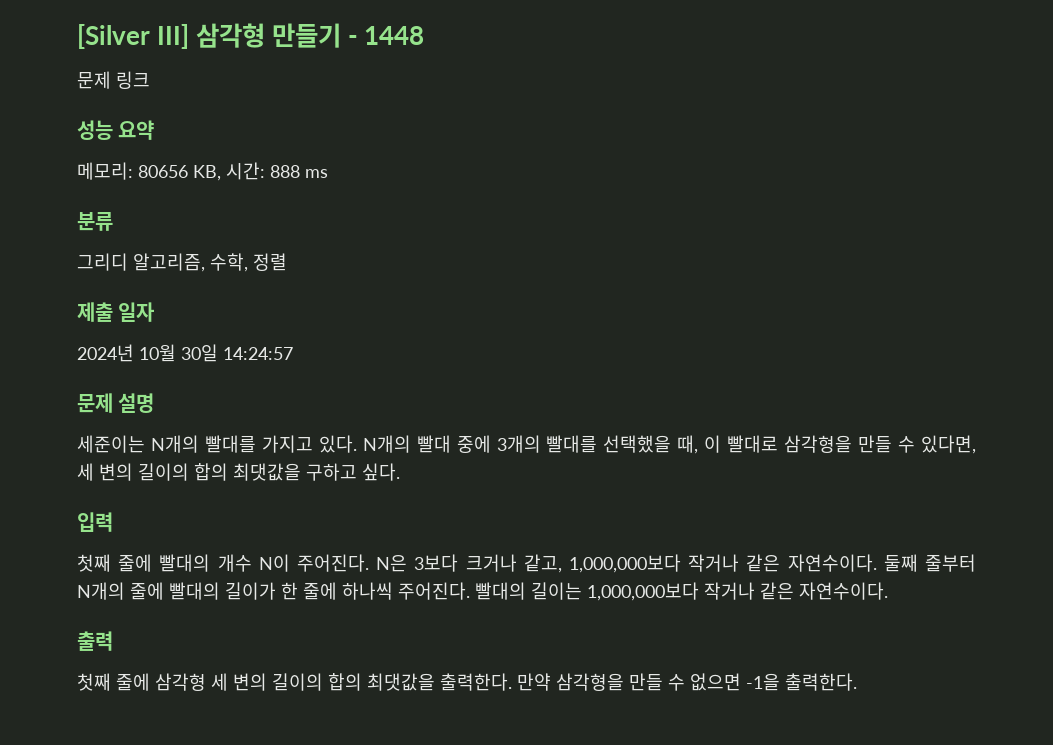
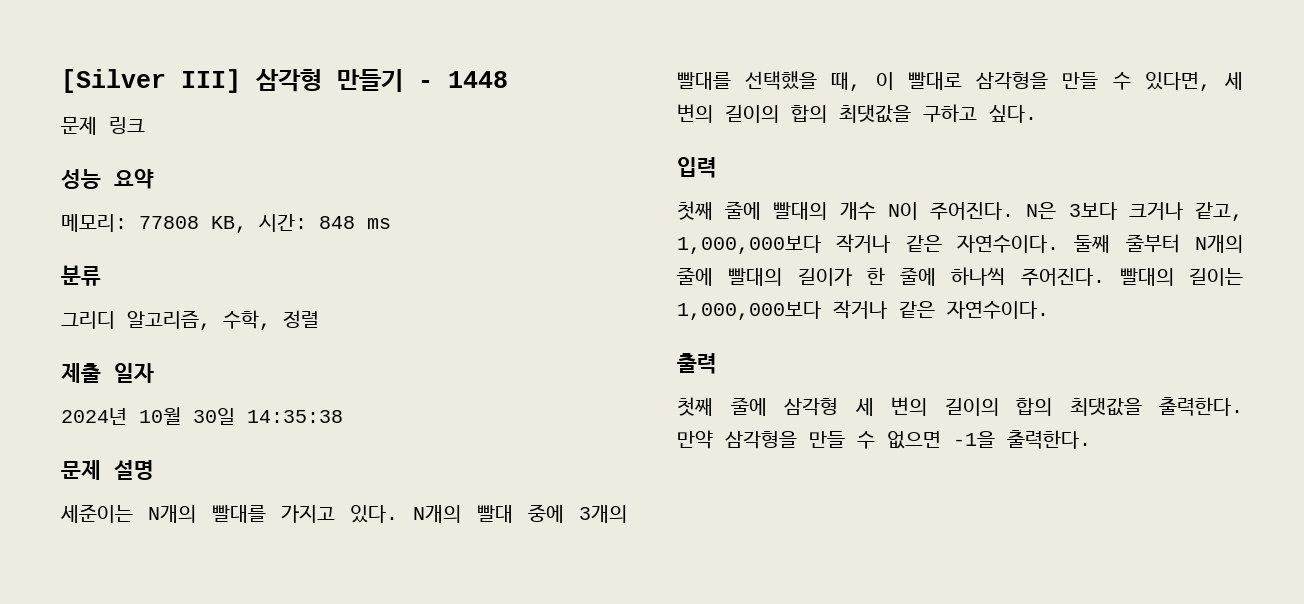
[138,165,188,178] 80656 -> [139,216,199,229] 77808
[270,165,300,178] 888 -> [319,216,355,229] 848
[223,347,293,360] 14:24:57 -> [247,410,343,423] 14:35:38

